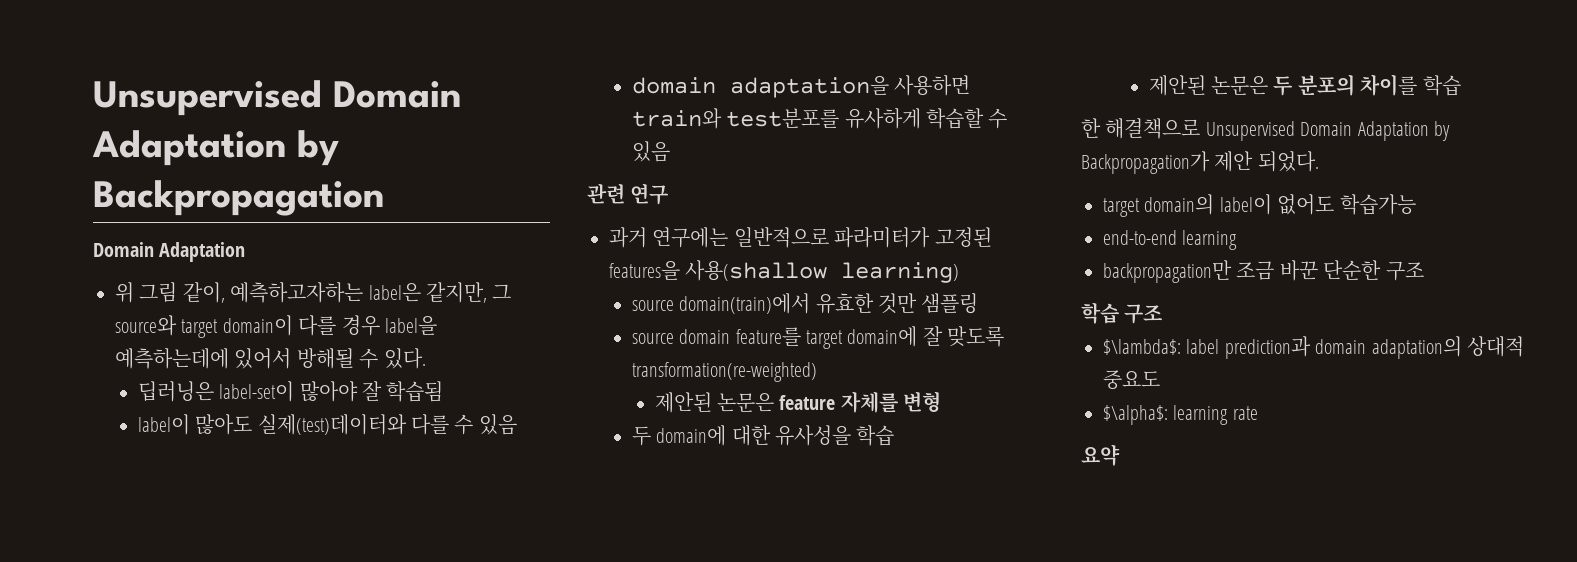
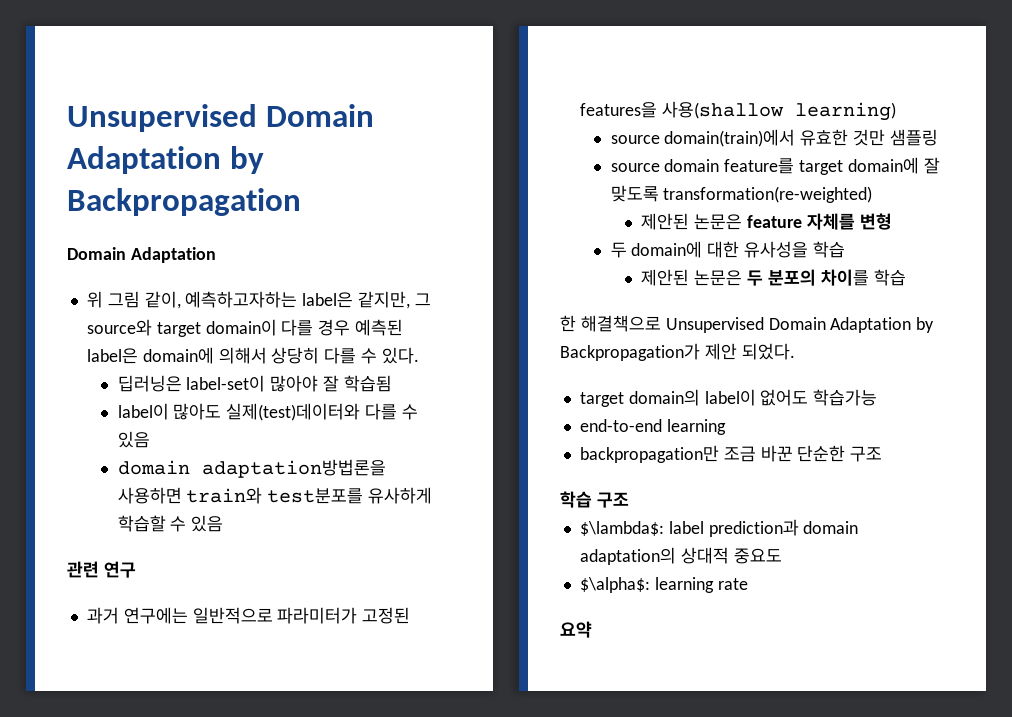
[385,316,437,335] [115,348,354,369] label을 예측하는데에 있어서 방해될 -> [355,319,404,336] [86,347,357,364] 예측된 label은 domain에 의해서 상당히 다를
[729,76,889,98] adaptation을 -> [201,459,386,478] adaptation방법론을

